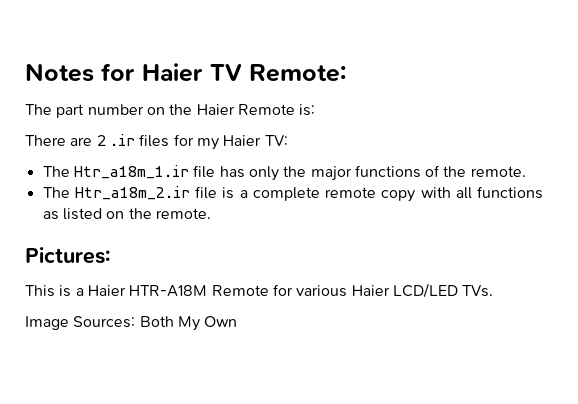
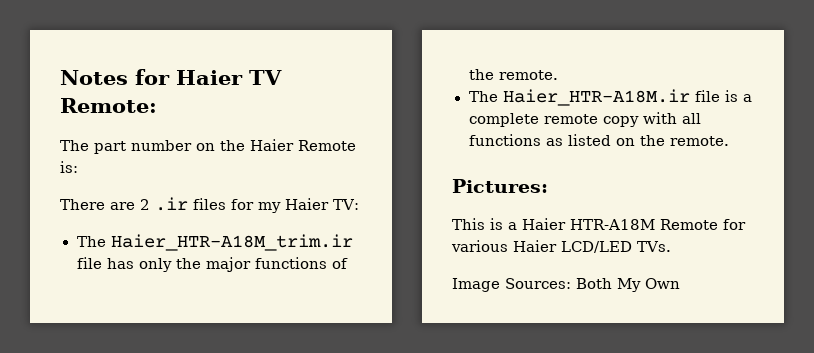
[73,165,189,179] Htr_a18m_1.ir -> [110,234,353,251] Haier_HTR-A18M_trim.ir
[74,186,190,200] Htr_a18m_2.ir -> [502,89,690,106] Haier_HTR-A18M.ir

